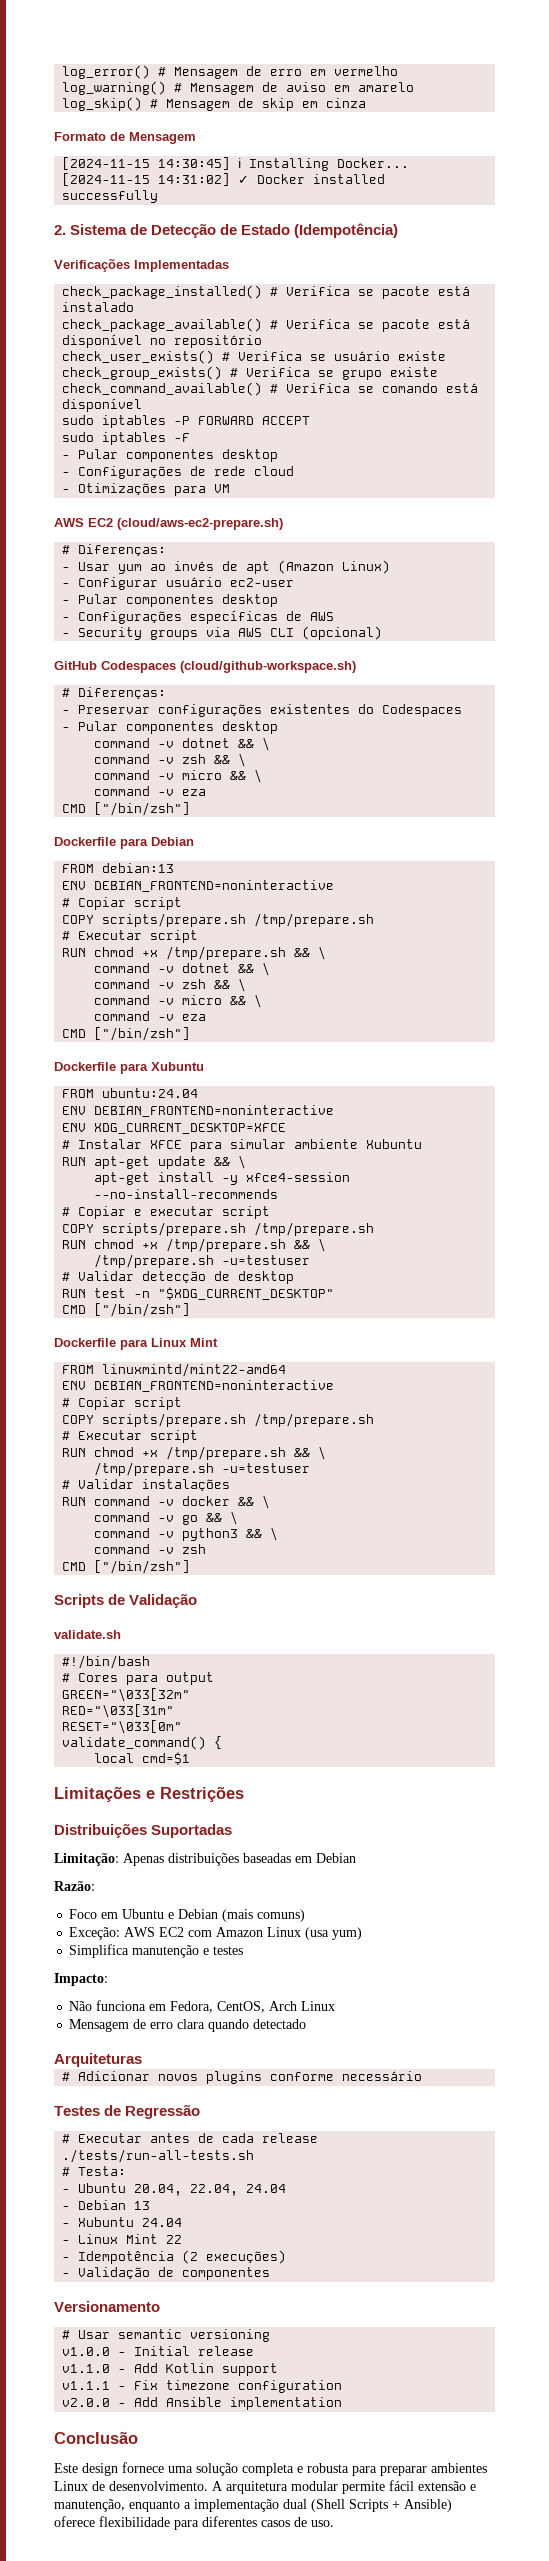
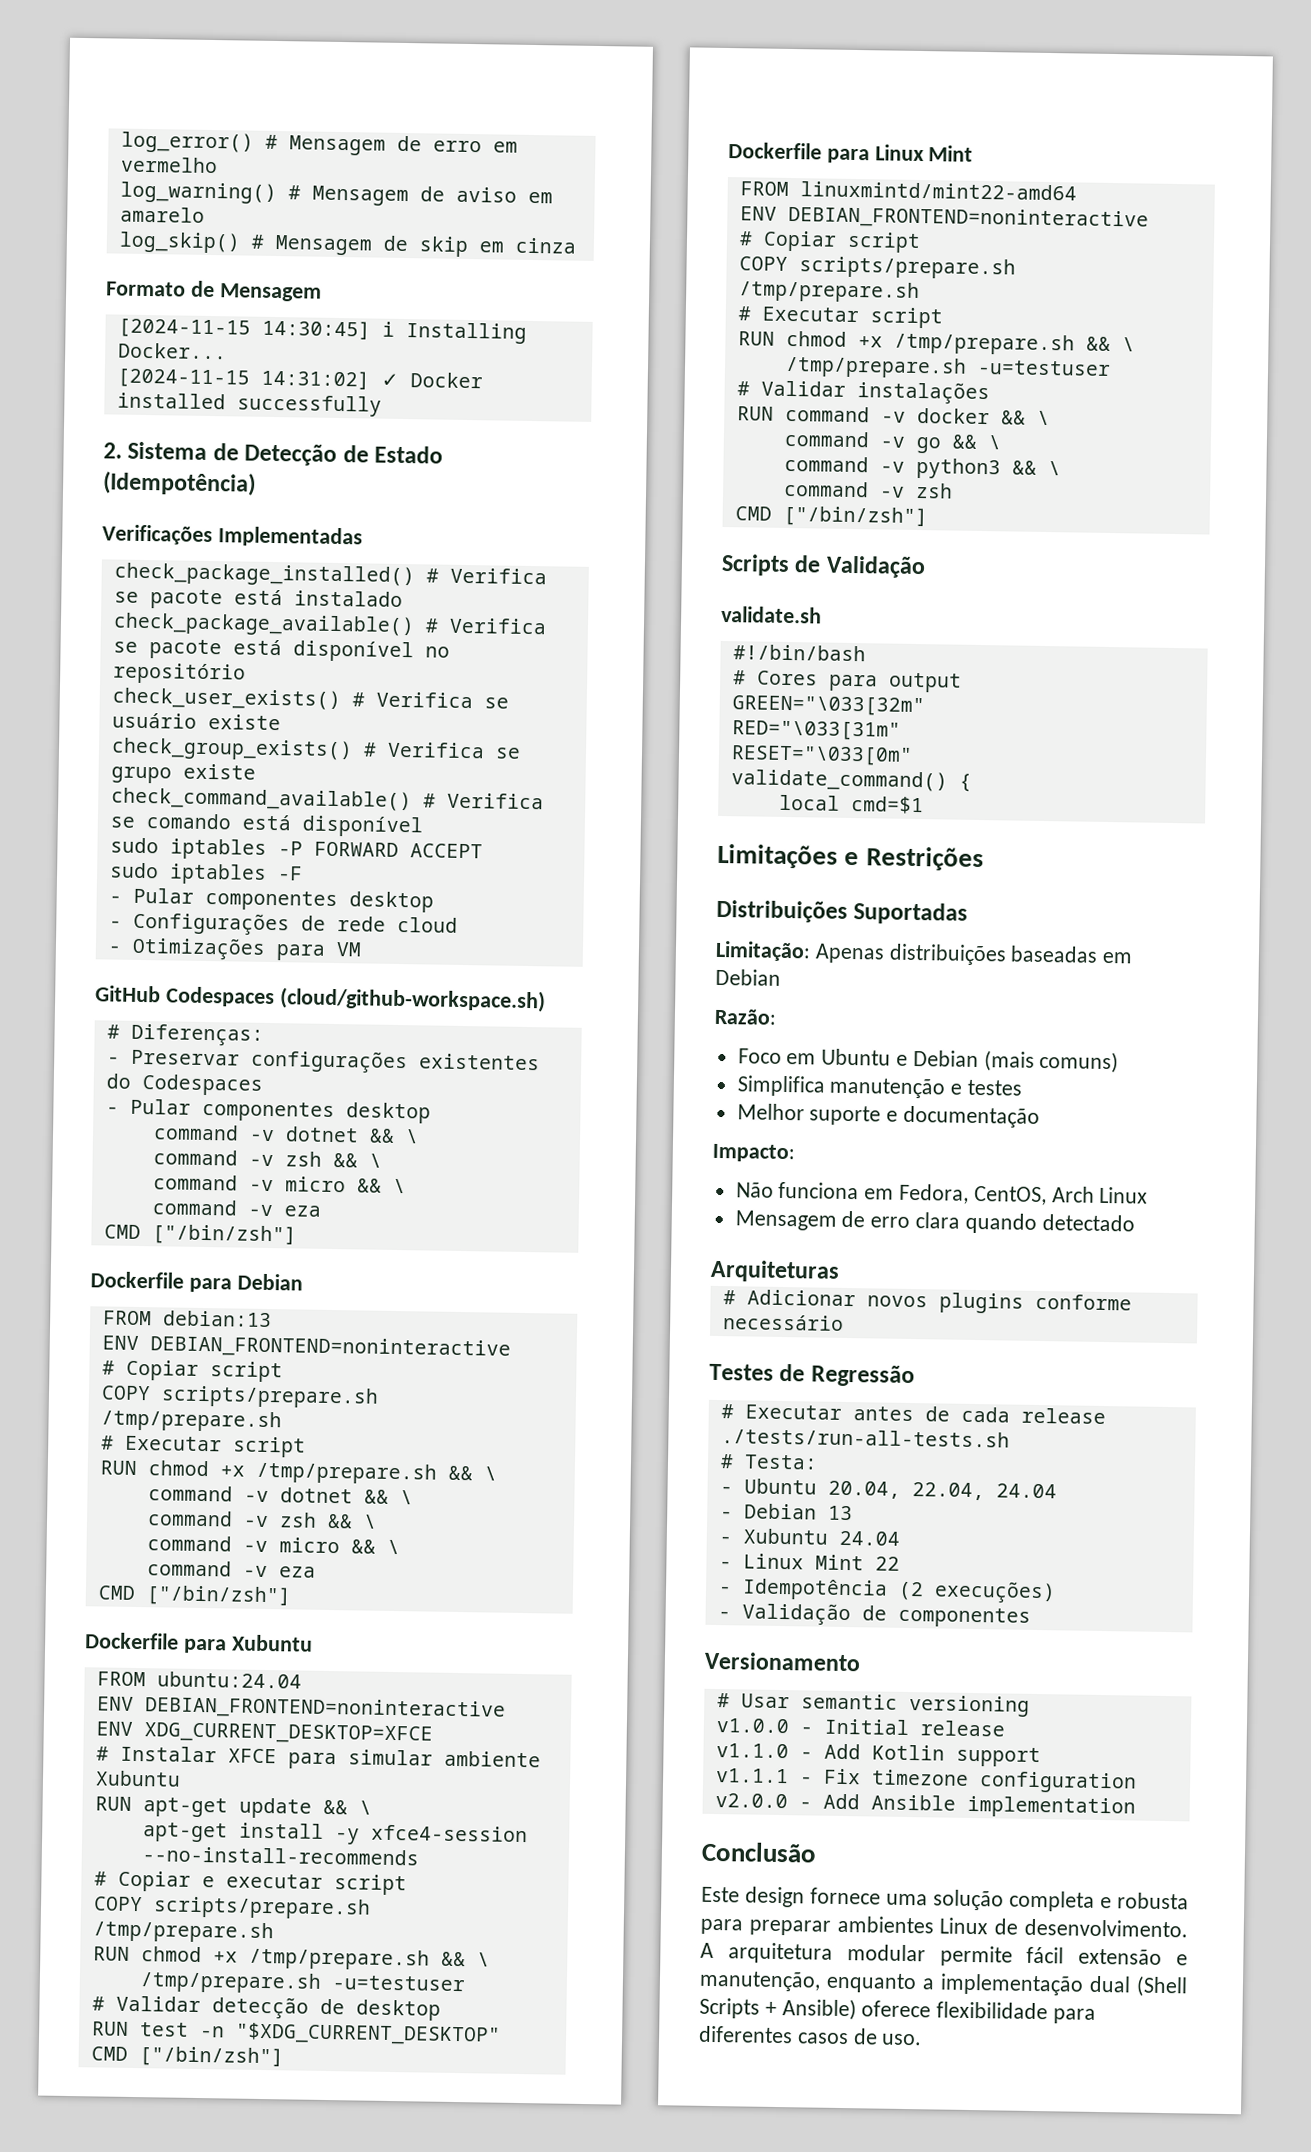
[54,518,283,530] [62,544,167,556] [62,560,391,574] [62,577,295,590] [62,594,279,607] [62,610,335,624] [62,626,383,640] // AWS EC2 (cloud/aws-ec2-prepare.sh) // # Diferenças: // - Usar yum ao invés de apt (Amazon Linux) // - Configurar usuário ec2-user // - Pular componentes desktop // - Configurações específicas de AWS // - Security groups via AWS CLI (opcional) -> (362, 949) none
[69,1927,363,1940] // Exceção: AWS EC2 com Amazon Linux (usa yum) -> (1120, 1062) none
(244, 1950) none -> [736,1103,1041,1128] // Melhor suporte e documentação

